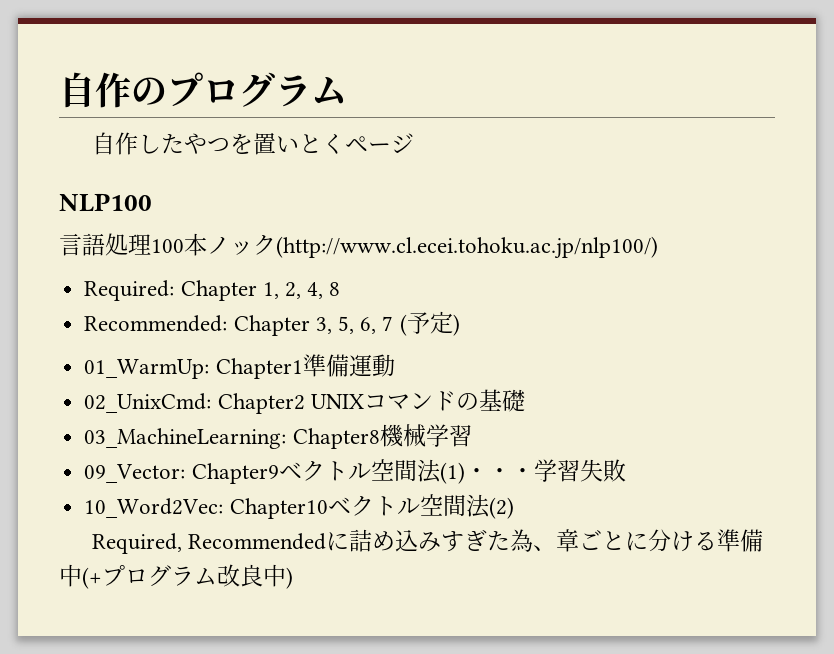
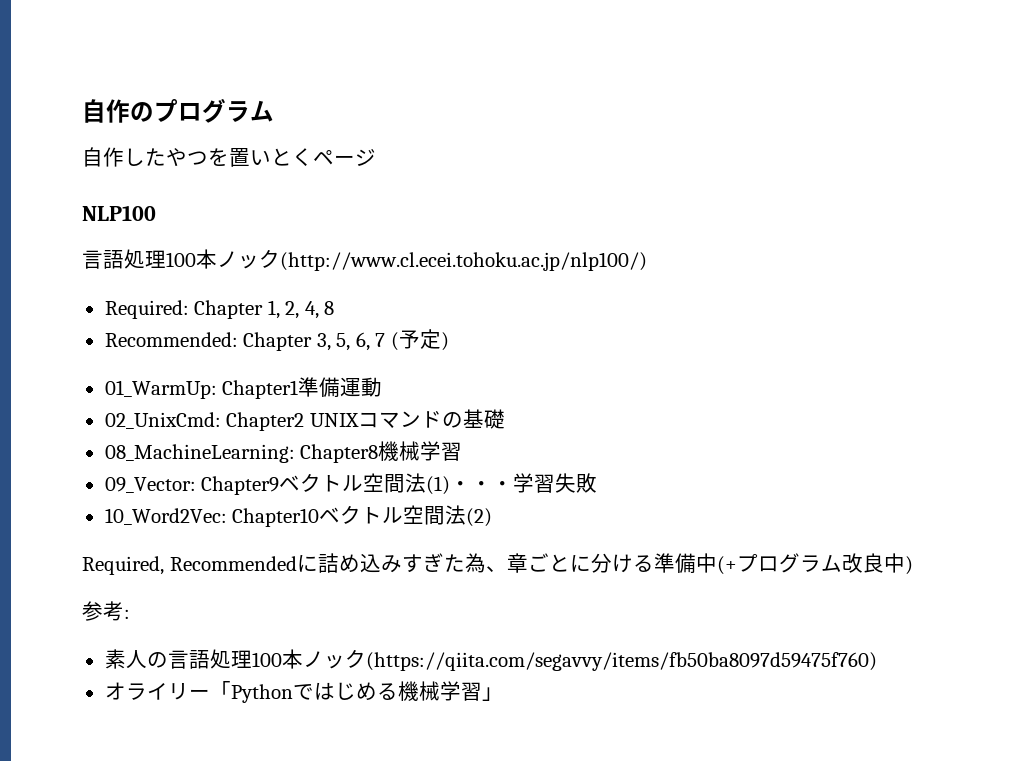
[84,428,287,449] 03_MachineLearning: -> [104,444,295,463] 08_MachineLearning:
(293, 578) none -> [82,601,130,621] [104,649,877,671] [104,681,503,703] // 参考: // 素人の言語処理100本ノック(https://qiita.com/segavvy/items/fb50ba8097d59475f760) // オライリー「Pythonではじめる機械学習」

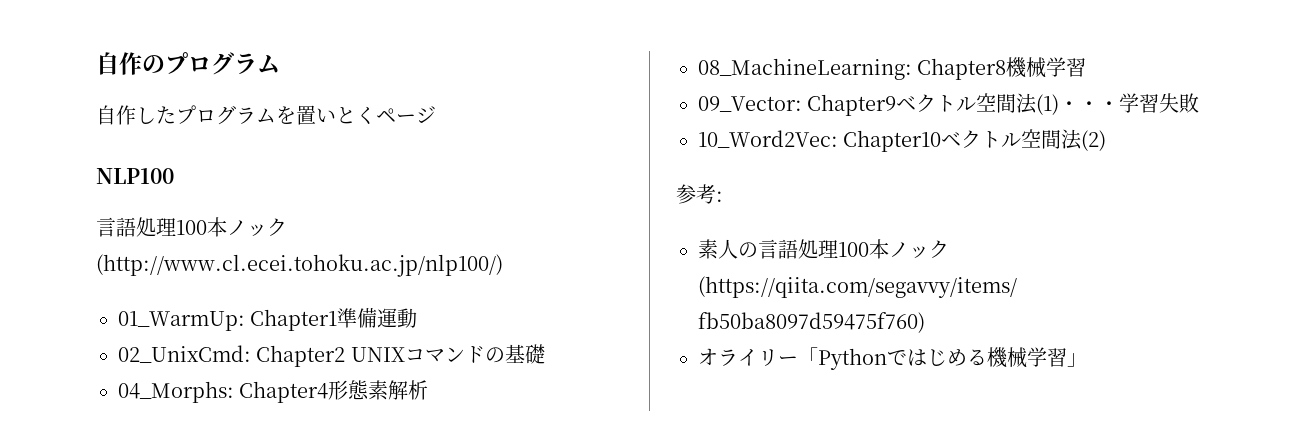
[166,148,208,167] やつ -> [176,105,276,125] プログラム
[104,300,335,319] [104,329,449,351] // Required: Chapter 1, 2, 4, 8 // Recommended: Chapter 3, 5, 6, 7 (予定) -> (503, 265) none
(505, 419) none -> [118,380,429,403] // 04_Morphs: Chapter4形態素解析
[82,553,913,575] // Required, Recommendedに詰め込みすぎた為、章ごとに分ける準備中(+プログラム改良中) -> (1107, 140) none

